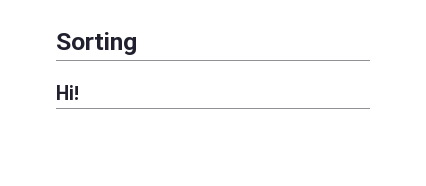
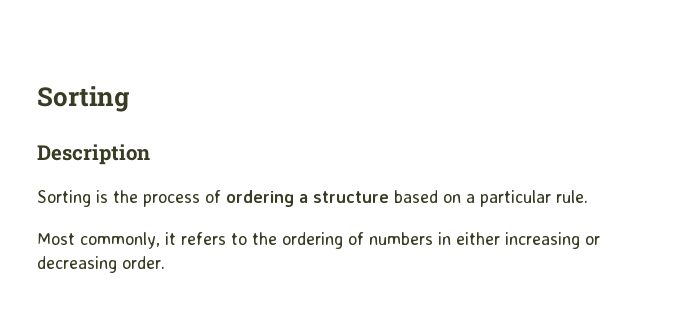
[56,85,79,100] Hi! -> [37,144,150,165] [37,190,588,207] [37,232,600,249] [37,256,165,273] Description // Sorting is the process of ordering a structure based on a particular rule. // Most commonly, it refers to the ordering of numbers in either increasing or decreasing order.

